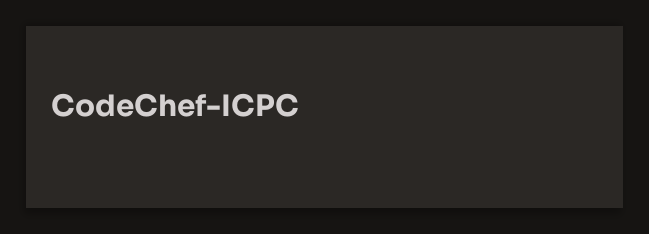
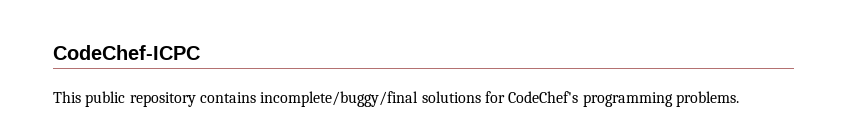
(299, 105) none -> [53,91,739,107] // This public repository contains incomplete/buggy/final solutions for CodeChef's programming problems.

